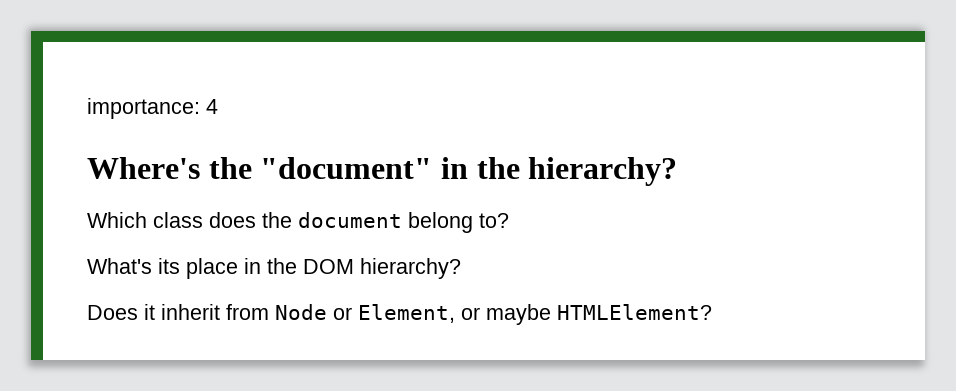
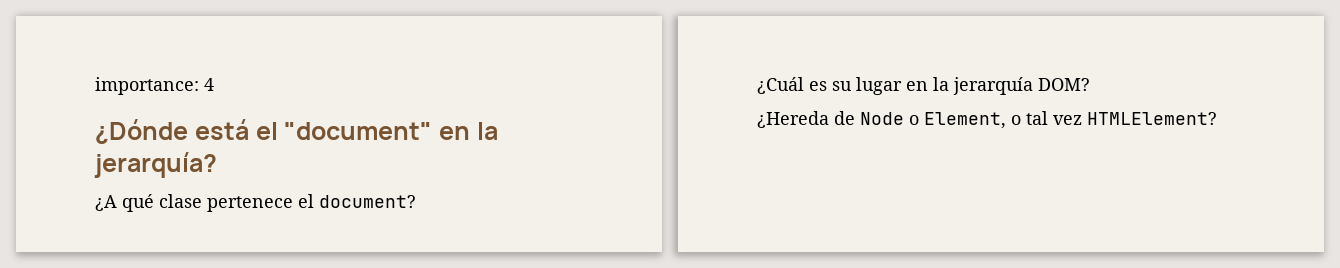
[87,157,678,186] [87,212,509,233] [87,258,461,279] [87,304,551,325] Where's the "document" in the hierarchy? // Which class does the document belong to? // What's its place in the DOM hierarchy? // Does it inherit from Node or Element, or maybe -> [95,119,498,144] [94,152,217,178] [95,194,416,212] [757,77,1090,95] [757,111,1082,129] ¿Dónde está el "document" en la jerarquía? // ¿A qué clase pertenece el document? // ¿Cuál es su lugar en la jerarquía DOM? // ¿Hereda de Node o Element, o tal vez

